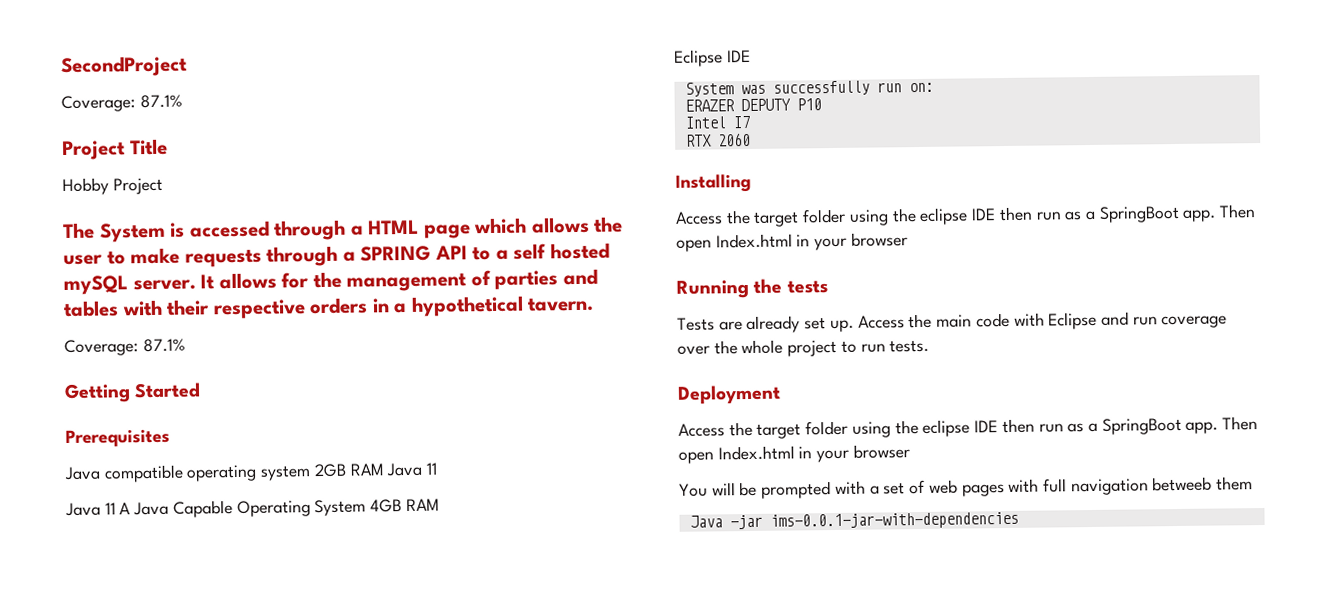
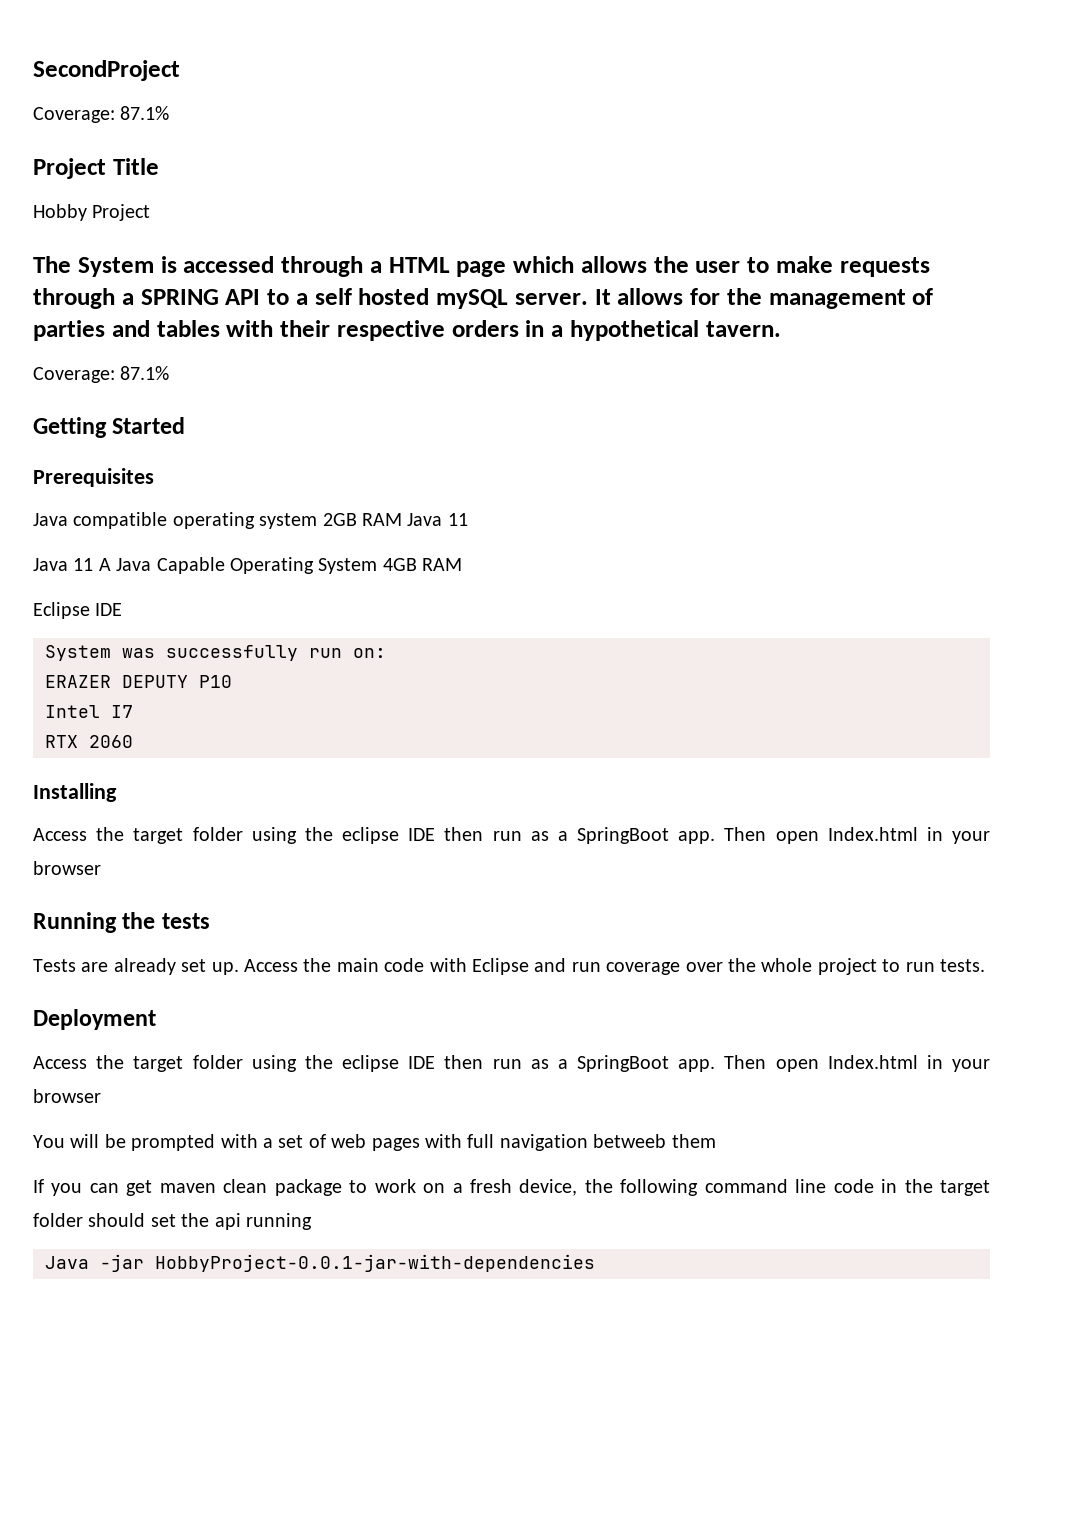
(1254, 483) none -> [33,1179,991,1196] [33,1213,312,1230] // If you can get maven clean package to work on a fresh device, the following command line code in the target folder should set the api running
[769,511,1019,530] ims-0.0.1-jar-with-dependencies -> [155,1254,595,1272] HobbyProject-0.0.1-jar-with-dependencies

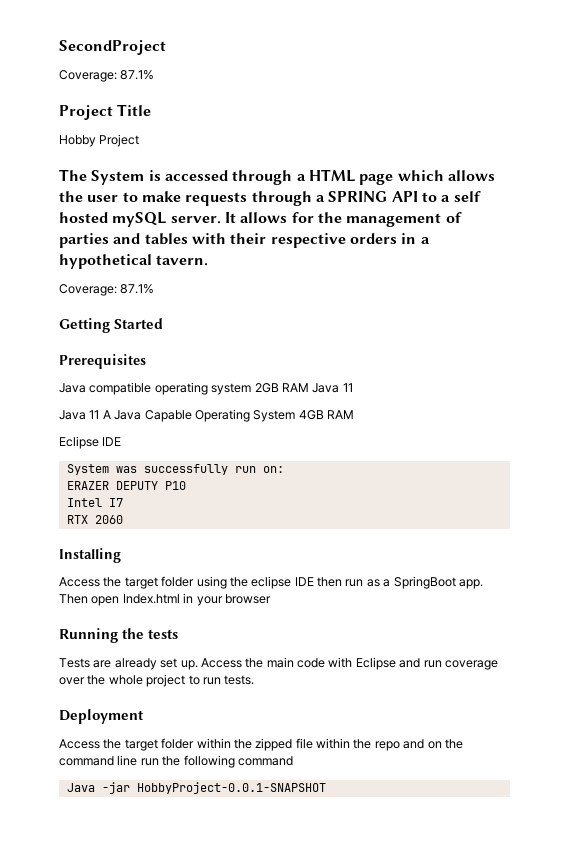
[251,1055,990,1072] [33,1089,101,1103] [33,1134,716,1151] [33,1179,991,1196] [33,1213,312,1230] using the eclipse IDE then run as a SpringBoot app. Then open Index.html in your browser // You will be prompted with a set of web pages with full navigation betweeb them // If you can get maven clean package to work on a fresh device, the following command line code in the target folder should set the api running -> [196,738,463,751] [59,755,293,768] within the zipped file within the repo and on the command line run the following command
[155,1254,595,1272] HobbyProject-0.0.1-jar-with-dependencies -> [136,782,326,794] HobbyProject-0.0.1-SNAPSHOT

